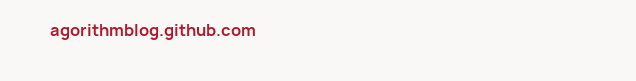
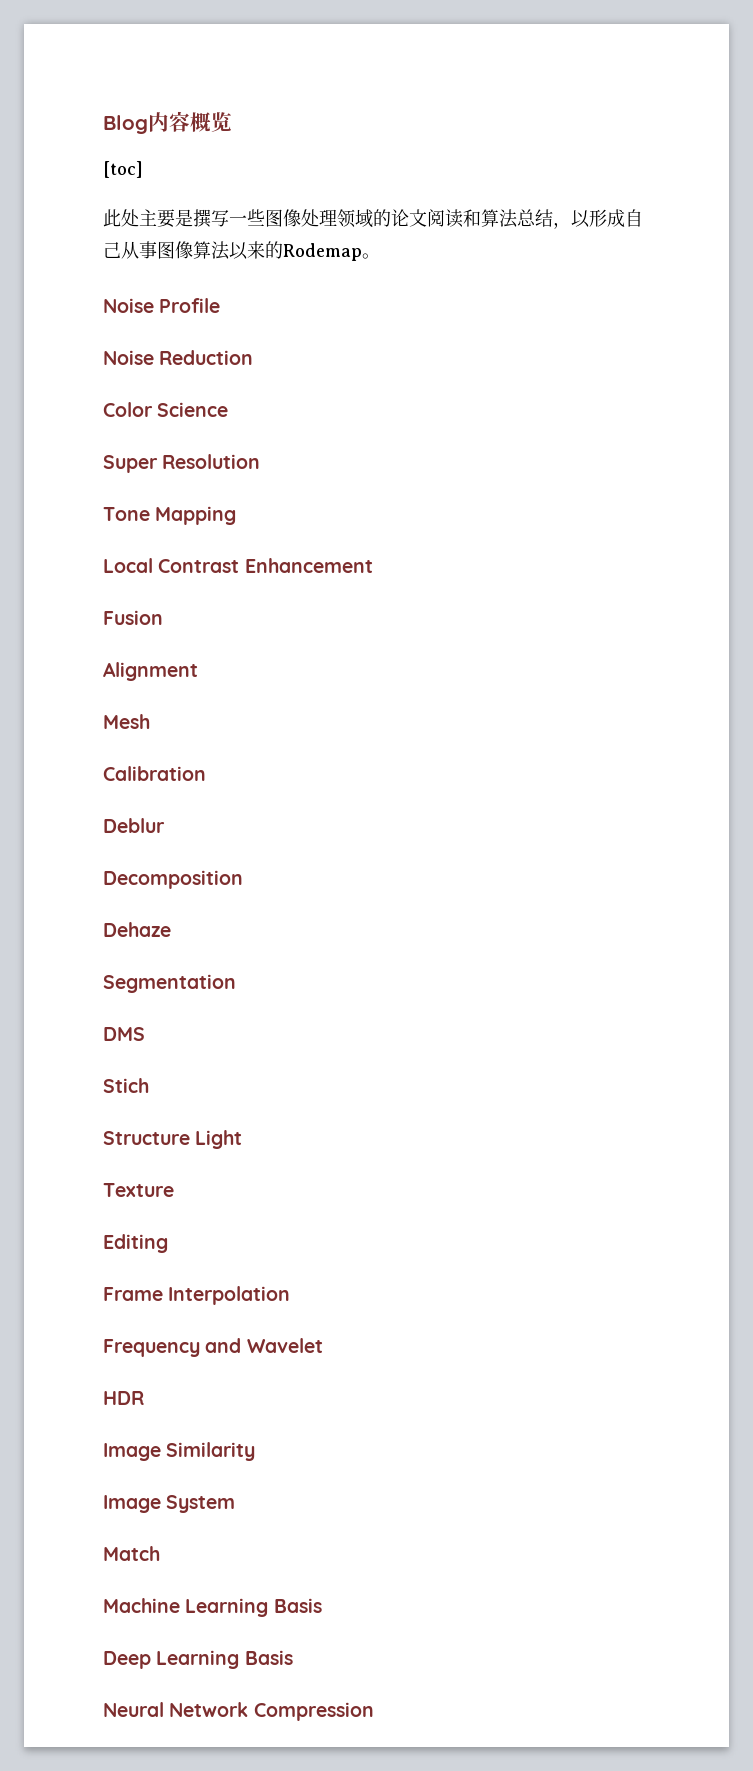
[50,24,256,40] agorithmblog.github.com -> [103,111,232,134] [103,161,143,178] [103,209,643,229] [103,241,380,261] [103,298,221,313] [103,350,254,365] [103,402,229,417] [103,454,261,473] [103,506,237,525] [103,558,373,573] [103,610,163,625] [103,662,198,681] [103,714,150,729] [103,766,206,781] [103,818,165,833] [103,870,243,889] [103,922,171,937] [103,974,236,993] [103,1027,145,1041] [103,1078,149,1093] [103,1130,243,1149] [103,1183,174,1197] [103,1234,168,1253] [103,1286,291,1305] [103,1338,323,1357] [103,1391,144,1405] [103,1442,256,1461] [103,1495,236,1513] [103,1546,160,1561] [103,1598,322,1617] [103,1650,293,1669] [103,1702,374,1721] Blog内容概览 // [toc] // 此处主要是撰写一些图像处理领域的论文阅读和算法总结，以形成自己从事图像算法以来的Rodemap。 // Noise Profile // Noise Reduction // Color Science // Super Resolution // Tone Mapping // Local Contrast Enhancement // Fusion // Alignment // Mesh // Calibration // Deblur // Decomposition // Dehaze // Segmentation // DMS // Stich // Structure Light // Texture // Editing // Frame Interpolation // Frequency and Wavelet // HDR // Image Similarity // Image System // Match // Machine Learning Basis // Deep Learning Basis // Neural Network Compression

